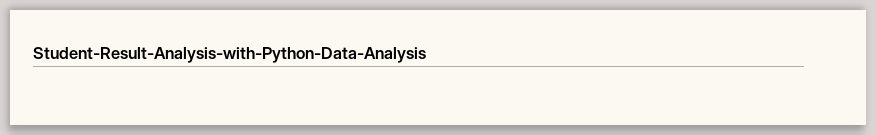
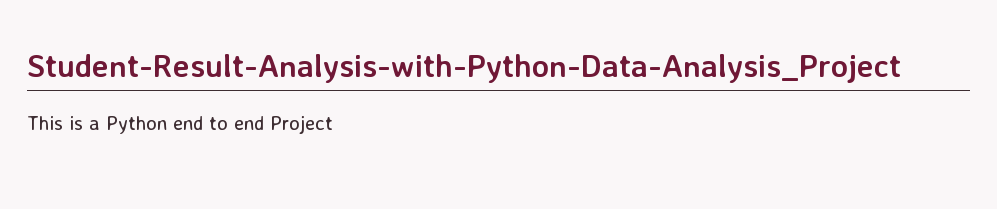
[33,47,426,63] Student-Result-Analysis-with-Python-Data-Analysis -> [27,54,901,83] [27,115,333,134] Student-Result-Analysis-with-Python-Data-Analysis_Project // This is a Python end to end Project

